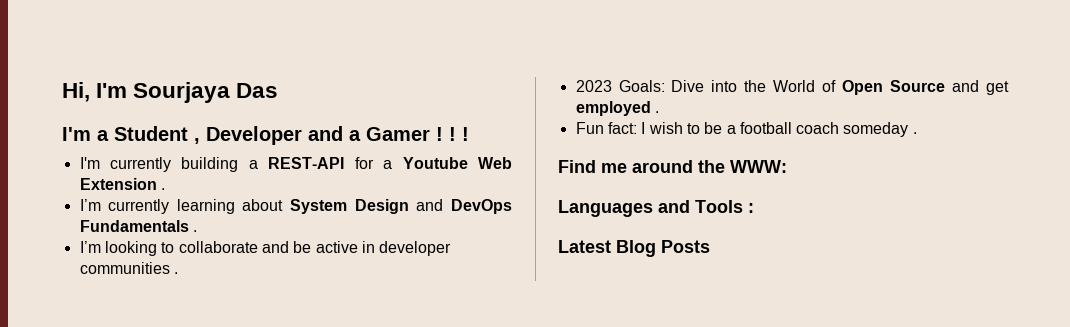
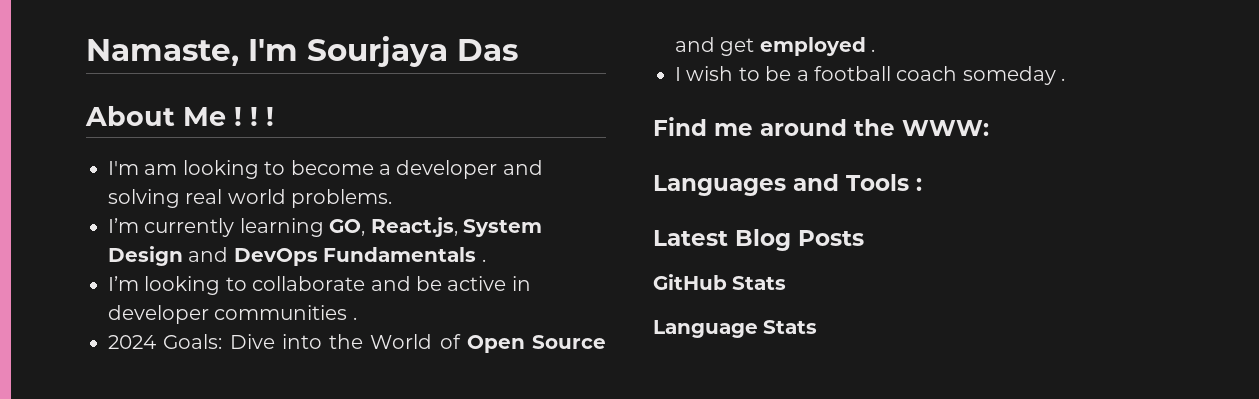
[62,82,90,102] Hi, -> [86,39,239,66] Namaste,
[62,126,469,145] [79,157,512,172] [79,178,165,190] I'm a Student , Developer and a Gamer ! ! ! // I'm currently building a REST-API for a Youtube Web Extension . -> [85,106,274,126] [108,160,543,179] [108,189,393,208] About Me ! ! ! // I'm am looking to become a developer and solving real world problems.
[242,199,284,211] about -> [329,217,458,237] GO, React.js,
[575,80,612,92] 2023 -> [108,335,156,349] 2024
[575,122,637,134] Fun fact: -> (876, 50) none
(710, 246) none -> [653,274,787,290] [653,320,818,338] // GitHub Stats // Language Stats

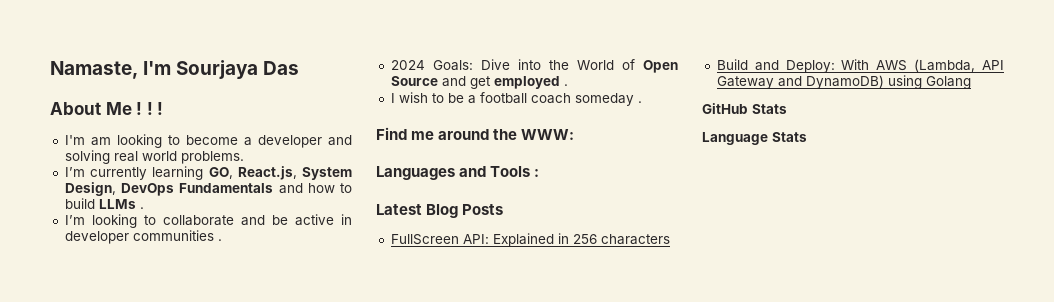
[108,246,477,266] Design and DevOps Fundamentals -> [64,182,352,196] [64,198,136,209] Design, DevOps Fundamentals and how to build LLMs
(864, 238) none -> [390,233,670,247] [716,59,1004,73] [716,75,971,89] // FullScreen API: Explained in 256 characters // Build and Deploy: With AWS (Lambda, API Gateway and DynamoDB) using Golang

